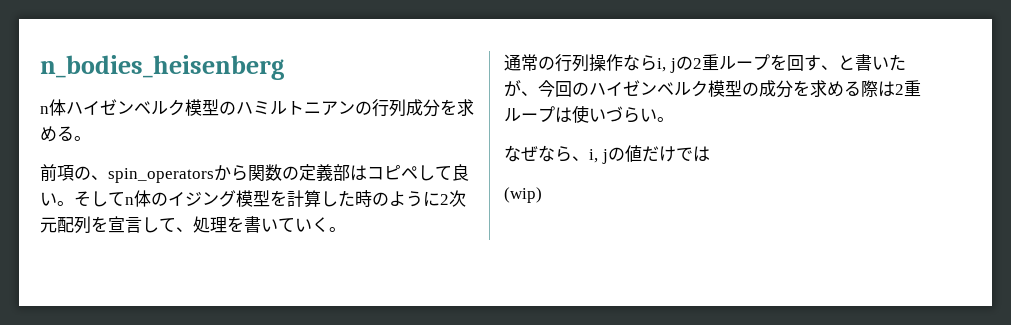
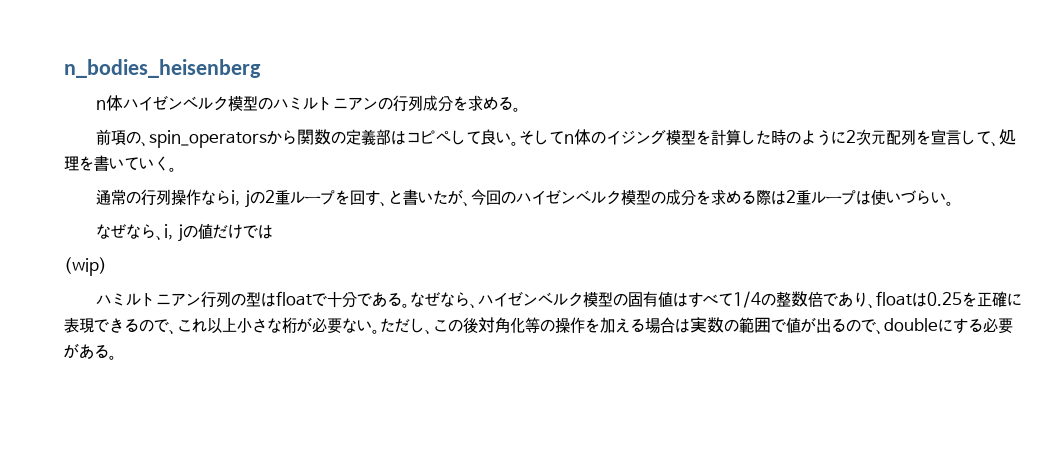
(542, 195) none -> [96,291,1023,309] [64,317,1013,335] [64,343,117,360] // ハミルトニアン行列の型はfloatで十分である。なぜなら、ハイゼンベルク模型の固有値はすべて1/4の整数倍であり、floatは0.25を正確に表現できるので、これ以上小さな桁が必要ない。ただし、この後対角化等の操作を加える場合は実数の範囲で値が出るので、doubleにする必要がある。

